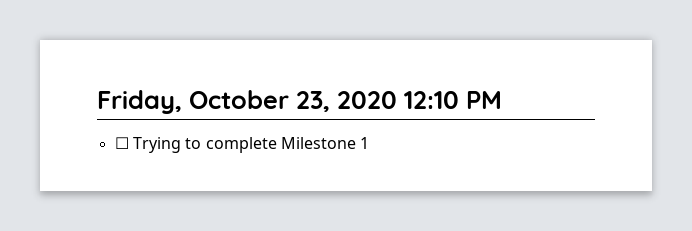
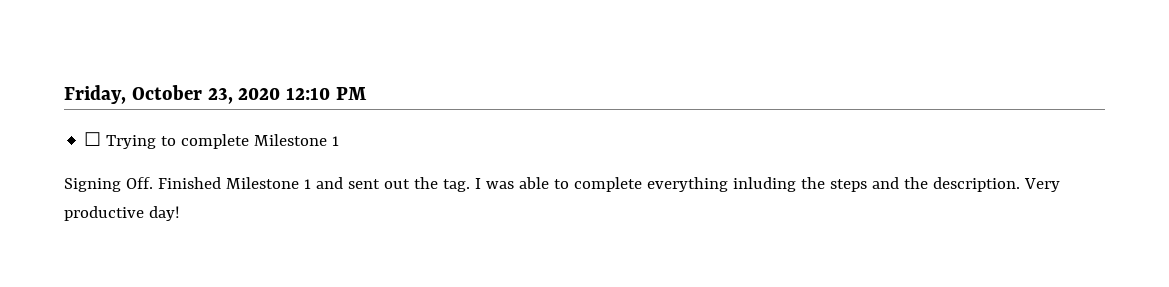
(370, 143) none -> [64,177,1060,192] [64,206,180,221] // Signing Off. Finished Milestone 1 and sent out the tag. I was able to complete everything inluding the steps and the description. Very productive day!

